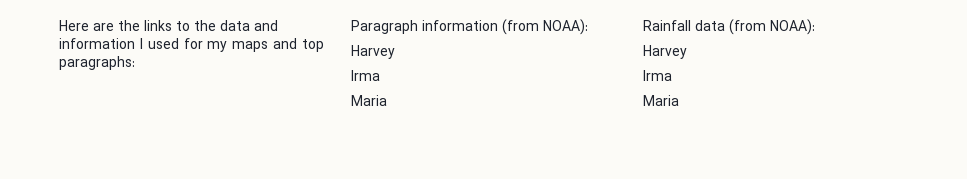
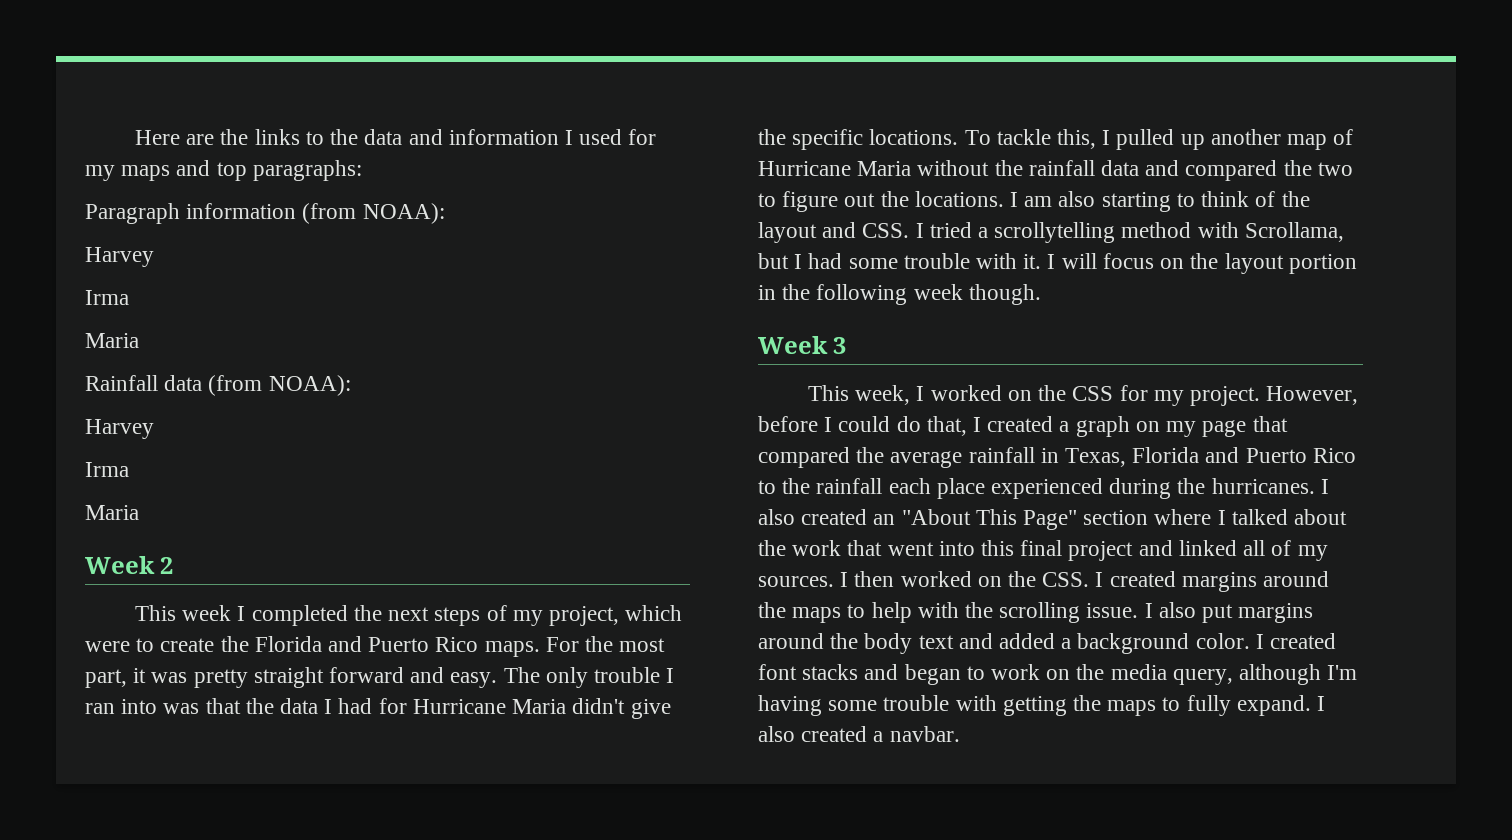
(679, 100) none -> [85,556,174,574] [135,605,683,626] [85,636,666,657] [85,667,675,688] [85,698,671,719] [758,129,1354,150] [758,160,1353,181] [758,191,1310,212] [758,222,1344,243] [758,253,1357,274] [758,284,1041,305] [758,336,847,354] [808,385,1359,406] [758,416,1288,437] [758,447,1356,468] [758,478,1329,499] [758,509,1348,530] [758,540,1328,561] [758,571,1330,592] [758,602,1314,623] [758,633,1337,654] [758,664,1358,685] [758,695,1326,716] [758,726,960,742] // Week 2 // This week I completed the next steps of my project, which were to create the Florida and Puerto Rico maps. For the most part, it was pretty straight forward and easy. The only trouble I ran into was that the data I had for Hurricane Maria didn't give the specific locations. To tackle this, I pulled up another map of Hurricane Maria without the rainfall data and compared the two to figure out the locations. I am also starting to think of the layout and CSS. I tried a scrollytelling method with Scrollama, but I had some trouble with it. I will focus on the layout portion in the following week though. // Week 3 // This week, I worked on the CSS for my project. However, before I could do that, I created a graph on my page that compared the average rainfall in Texas, Florida and Puerto Rico to the rainfall each place experienced during the hurricanes. I also created an "About This Page" section where I talked about the work that went into this final project and linked all of my sources. I then worked on the CSS. I created margins around the maps to help with the scrolling issue. I also put margins around the body text and added a background color. I created font stacks and began to work on the media query, although I'm having some trouble with getting the maps to fully expand. I also created a navbar.

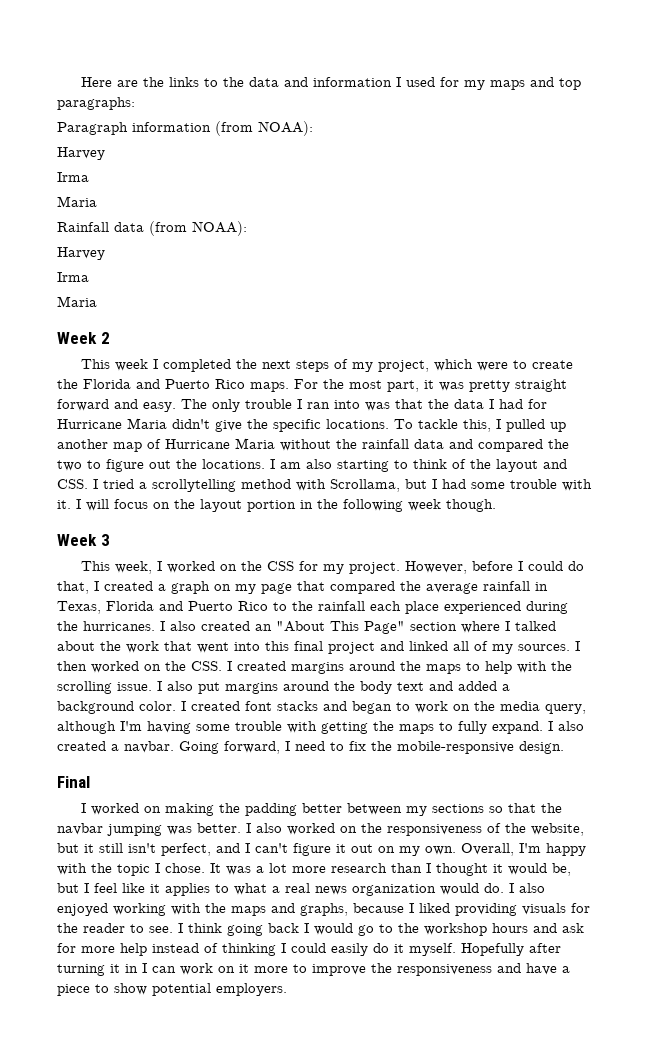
(960, 734) none -> [179,741,564,754] [57,776,90,788] [81,803,563,816] [57,823,584,836] [57,843,586,856] [57,863,571,876] [57,883,545,896] [57,903,590,916] [57,923,584,936] [57,943,561,956] [57,963,570,976] [57,983,287,996] Going forward, I need to fix the mobile-responsive design. // Final // I worked on making the padding better between my sections so that the navbar jumping was better. I also worked on the responsiveness of the website, but it still isn't perfect, and I can't figure it out on my own. Overall, I'm happy with the topic I chose. It was a lot more research than I thought it would be, but I feel like it applies to what a real news organization would do. I also enjoyed working with the maps and graphs, because I liked providing visuals for the reader to see. I think going back I would go to the workshop hours and ask for more help instead of thinking I could easily do it myself. Hopefully after turning it in I can work on it more to improve the responsiveness and have a piece to show potential employers.

